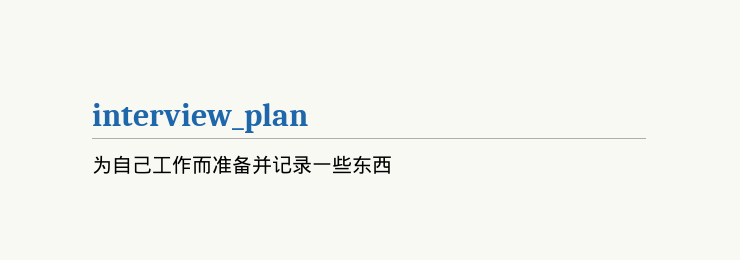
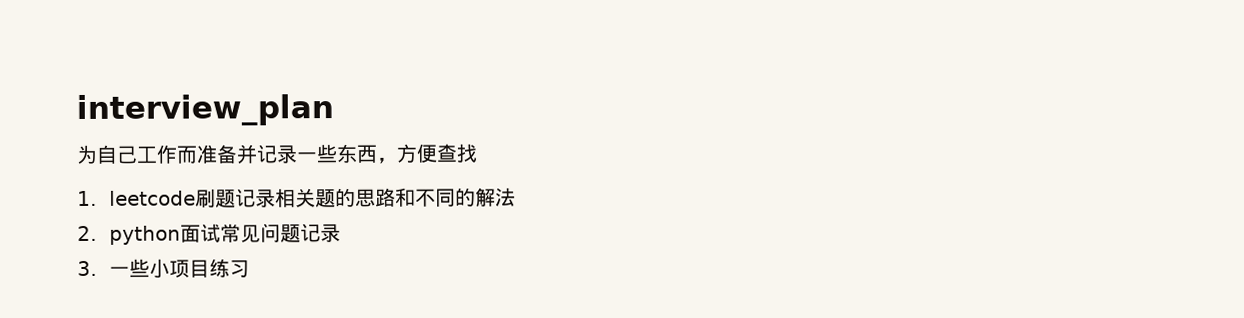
(392, 165) none -> [376,143,478,164] [77,187,517,208] [77,223,342,245] [77,258,251,278] ，方便查找 // 1. leetcode刷题记录相关题的思路和不同的解法 // 2. python面试常见问题记录 // 3.一些小项目练习

